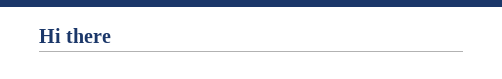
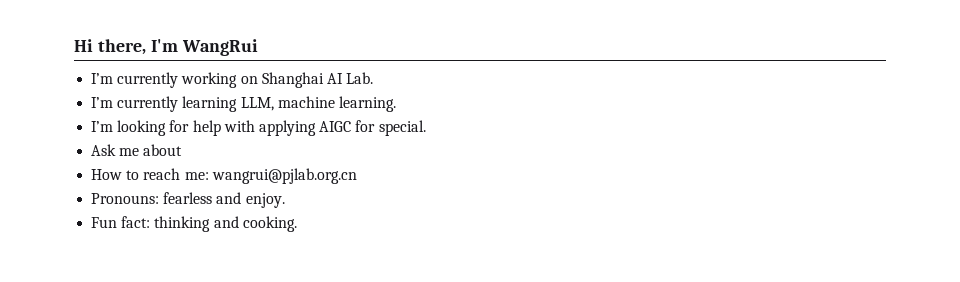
[66,28,112,43] there -> [97,39,258,56] [91,72,374,88] [91,96,396,112] [91,120,426,136] [91,144,183,156] [91,168,357,184] [91,192,285,208] [91,216,297,232] there, I'm WangRui // I’m currently working on Shanghai AI Lab. // I’m currently learning LLM, machine learning. // I’m looking for help with applying AIGC for special. // Ask me about // How to reach me: wangrui@pjlab.org.cn // Pronouns: fearless and enjoy. // Fun fact: thinking and cooking.

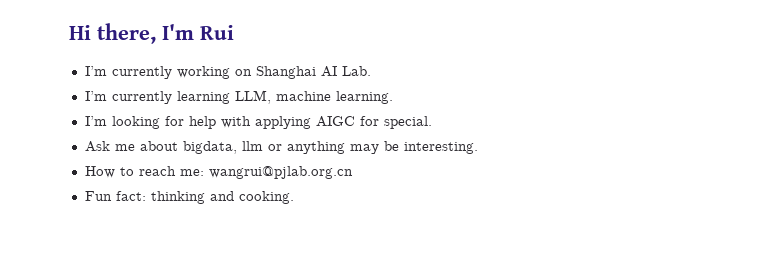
[181,39,258,56] WangRui -> [200,25,234,40] Rui
(183, 150) none -> [182,141,478,154] bigdata, llm or anything may be interesting.
[91,192,285,208] // Pronouns: fearless and enjoy. -> (353, 172) none

